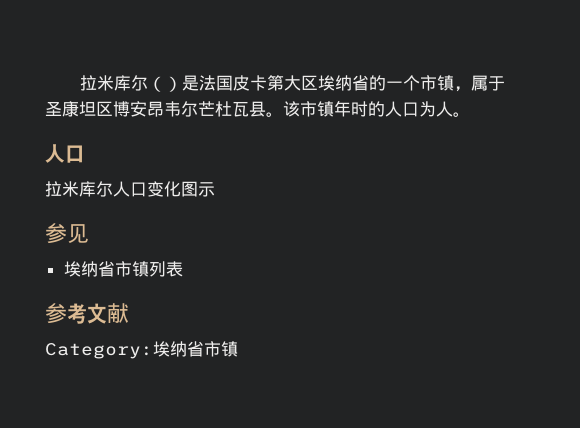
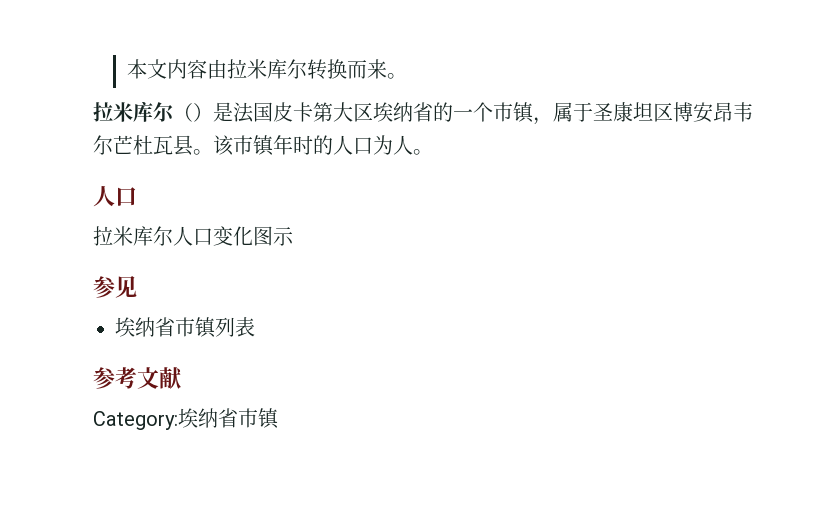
(80, 83) none -> [127,59,408,80] 本文内容由拉米库尔转换而来。 //

